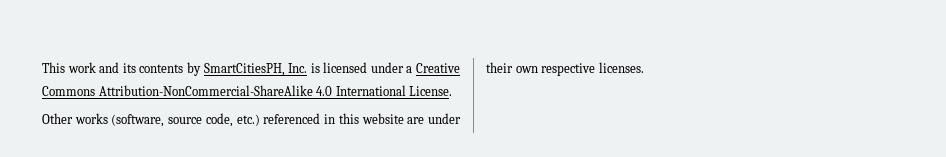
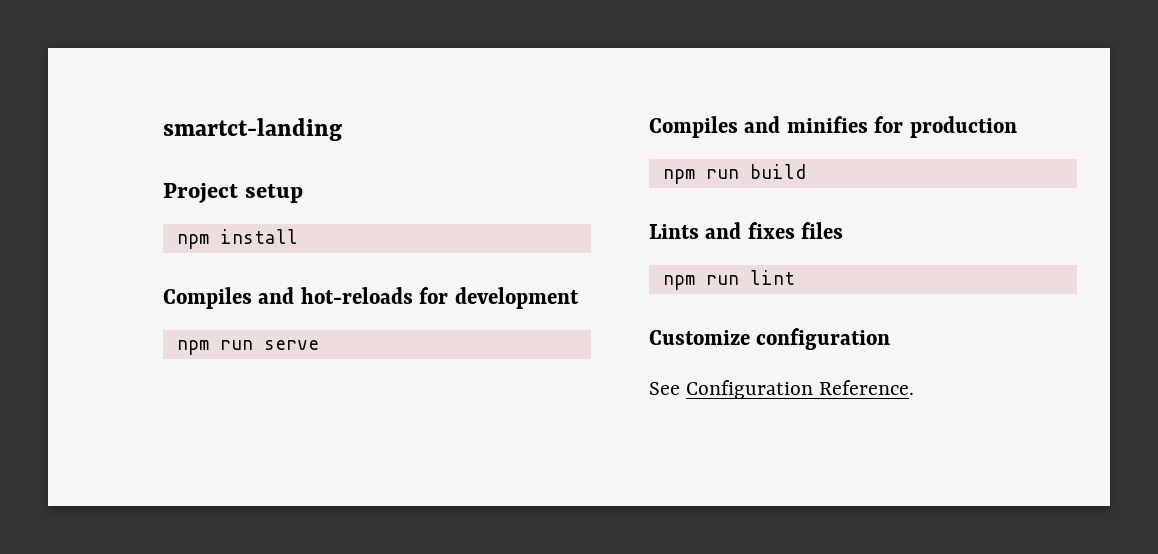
[42,62,460,76] [42,85,453,96] [42,113,462,127] [486,62,644,76] This work and its contents by SmartCitiesPH, Inc. is licensed under a Creative Commons Attribution-NonCommercial-ShareAlike 4.0 International License. // Other works (software, source code, etc.) referenced in this website are under their own respective licenses. -> [163,118,342,141] [163,183,303,203] [176,229,298,249] [163,287,579,309] [176,340,319,355] [649,116,1017,138] [662,164,806,184] [649,222,844,239] [662,270,795,290] [649,328,891,350] [649,380,915,399] smartct-landing // Project setup // npm install // Compiles and hot-reloads for development // npm run serve // Compiles and minifies for production // npm run build // Lints and fixes files // npm run lint // Customize configuration // See Configuration Reference.

